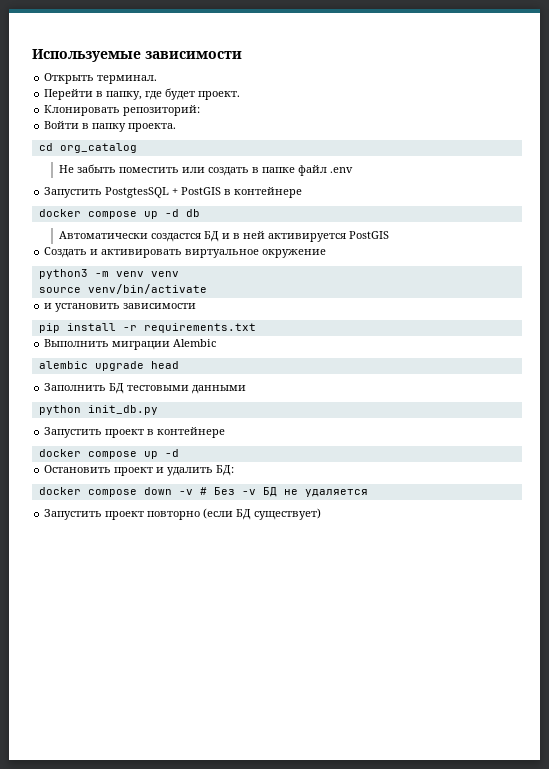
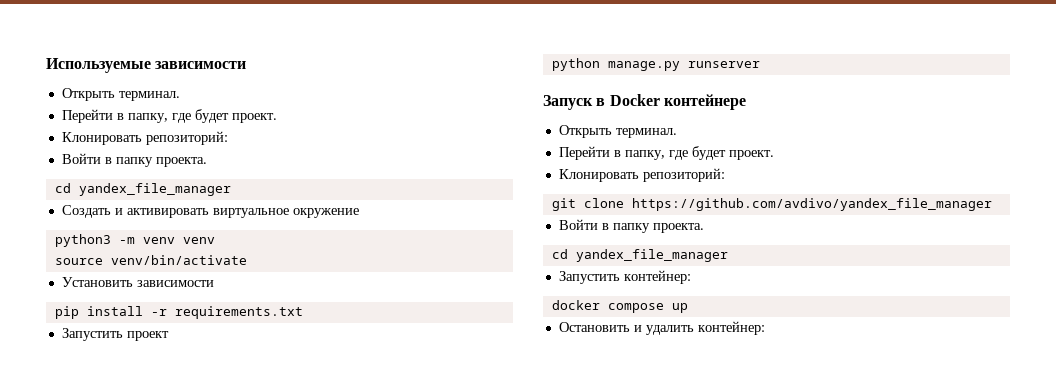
[59,143,137,153] [58,164,353,176] [44,187,303,198] [38,209,200,219] [58,231,389,242] org_catalog // Не забыть поместить или создать в папке файл .env // Запустить PostgtesSQL + PostGIS в контейнере // docker compose up -d db // Автоматически создастся БД и в ней активируется PostGIS -> [78,183,231,196] yandex_file_manager
[44,303,121,312] и установить -> [61,277,133,287] Установить
[44,339,217,350] [38,361,179,371] [44,383,247,394] [38,405,158,415] [44,427,226,438] [38,449,179,459] Выполнить миграции Alembic // alembic upgrade head // Заполнить БД тестовыми данными // python init_db.py // Запустить проект в контейнере // docker compose up -d -> [61,328,169,341] [551,58,760,71] [543,94,746,110] [558,125,677,138] [558,146,774,160] [558,168,725,182] [551,198,992,211] [558,219,704,233] [551,249,728,262] [558,270,691,284] [551,300,688,313] Запустить проект // python manage.py runserver // Запуск в Docker контейнере // Открыть терминал. // Перейти в папку, где будет проект. // Клонировать репозиторий: // git clone https://github.com/avdivo/yandex_file_manager // Войти в папку проекта. // cd yandex_file_manager // Запустить контейнер: // docker compose up
[114,467,154,476] проект -> (630, 327) none
[216,465,235,476] [38,487,368,497] [44,508,322,520] БД: // docker compose down -v # Без -v БД не удаляется // Запустить проект повторно (если БД существует) -> [697,321,765,335] контейнер:

